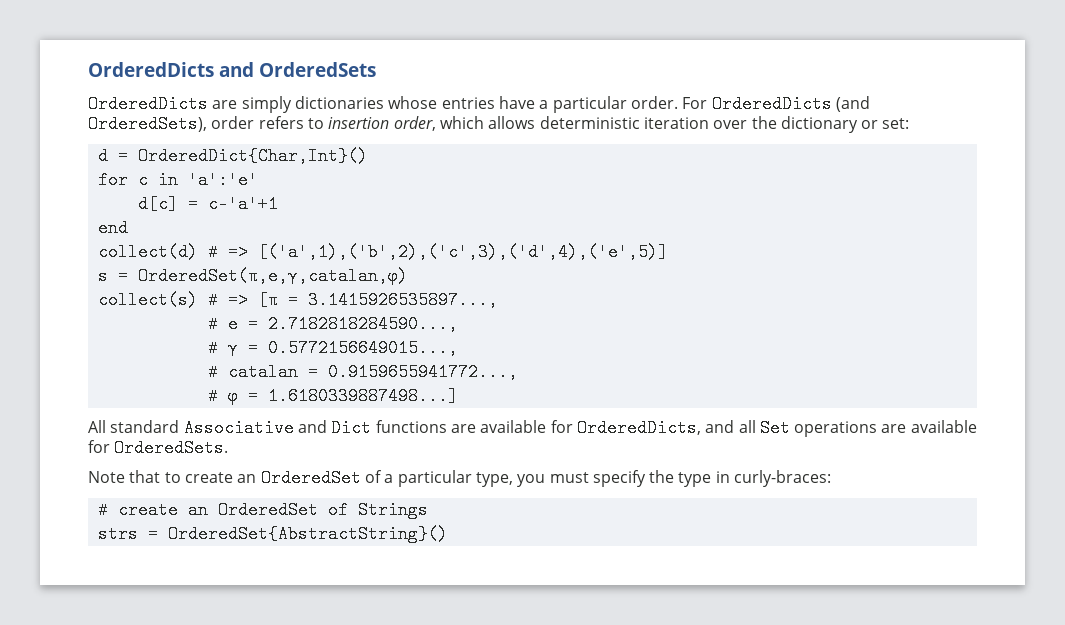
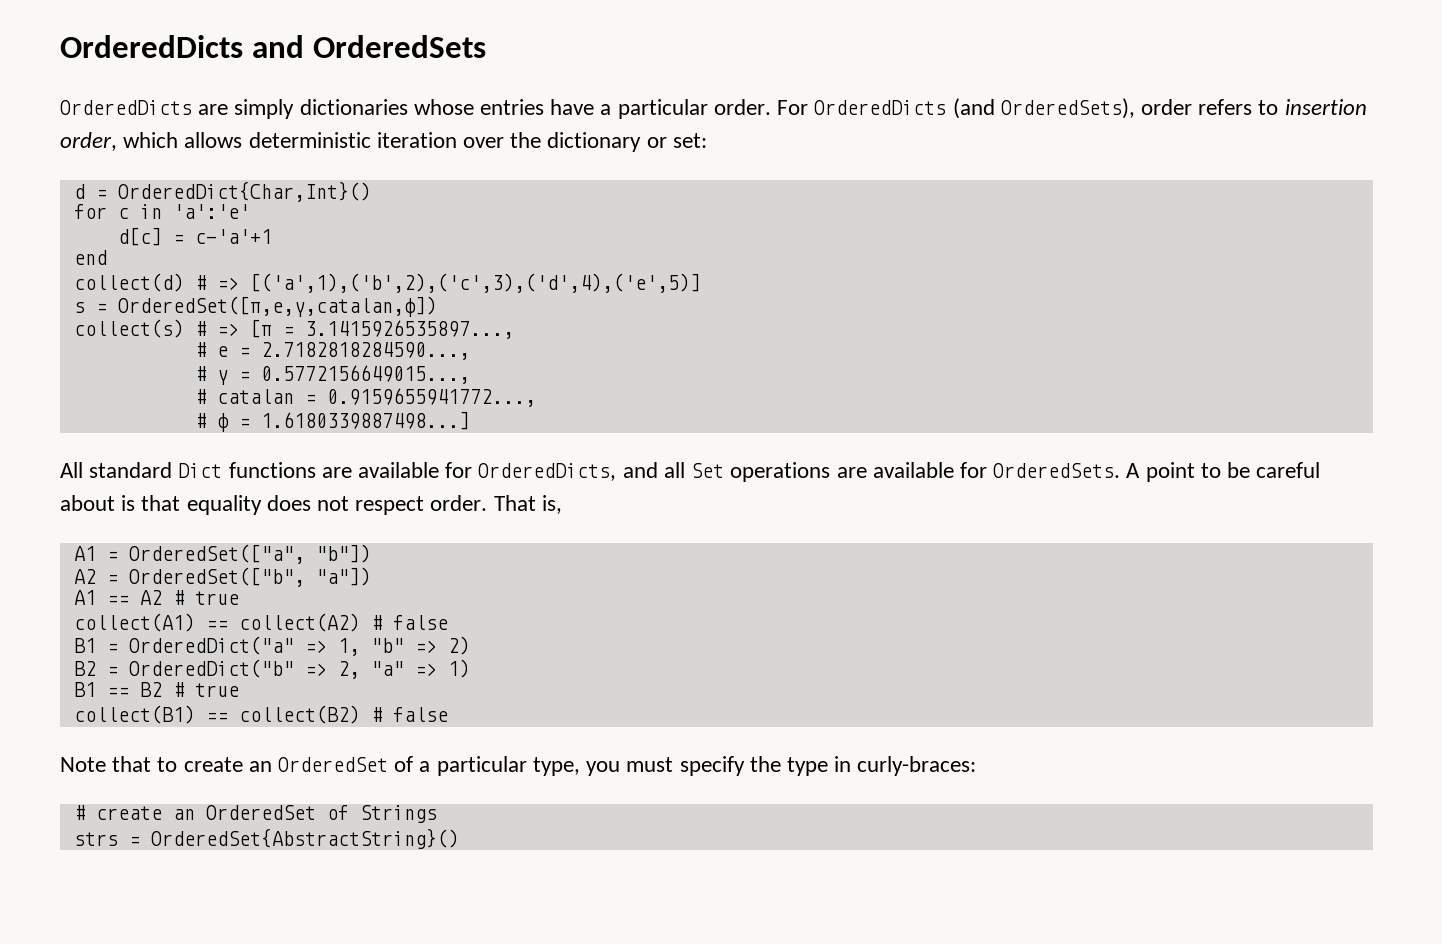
[137,266,408,285] OrderedSet(π,e,γ,catalan,φ) -> [117,296,437,317] OrderedSet([π,e,γ,catalan,φ])
[183,419,327,437] Associative and -> (173, 470) none
(229, 448) none -> [1126,462,1321,482] [60,495,562,515] [73,544,371,564] [73,567,371,587] [73,590,239,605] [73,613,448,632] [73,636,470,656] [73,659,470,679] [73,682,239,697] [73,705,448,724] A point to be careful about is that equality does not respect order. That is, // A1 = OrderedSet(["a", "b"]) // A2 = OrderedSet(["b", "a"]) // A1 == A2 # true // collect(A1) == collect(A2) # false // B1 = OrderedDict("a" => 1, "b" => 2) // B2 = OrderedDict("b" => 2, "a" => 1) // B1 == B2 # true // collect(B1) == collect(B2) # false

